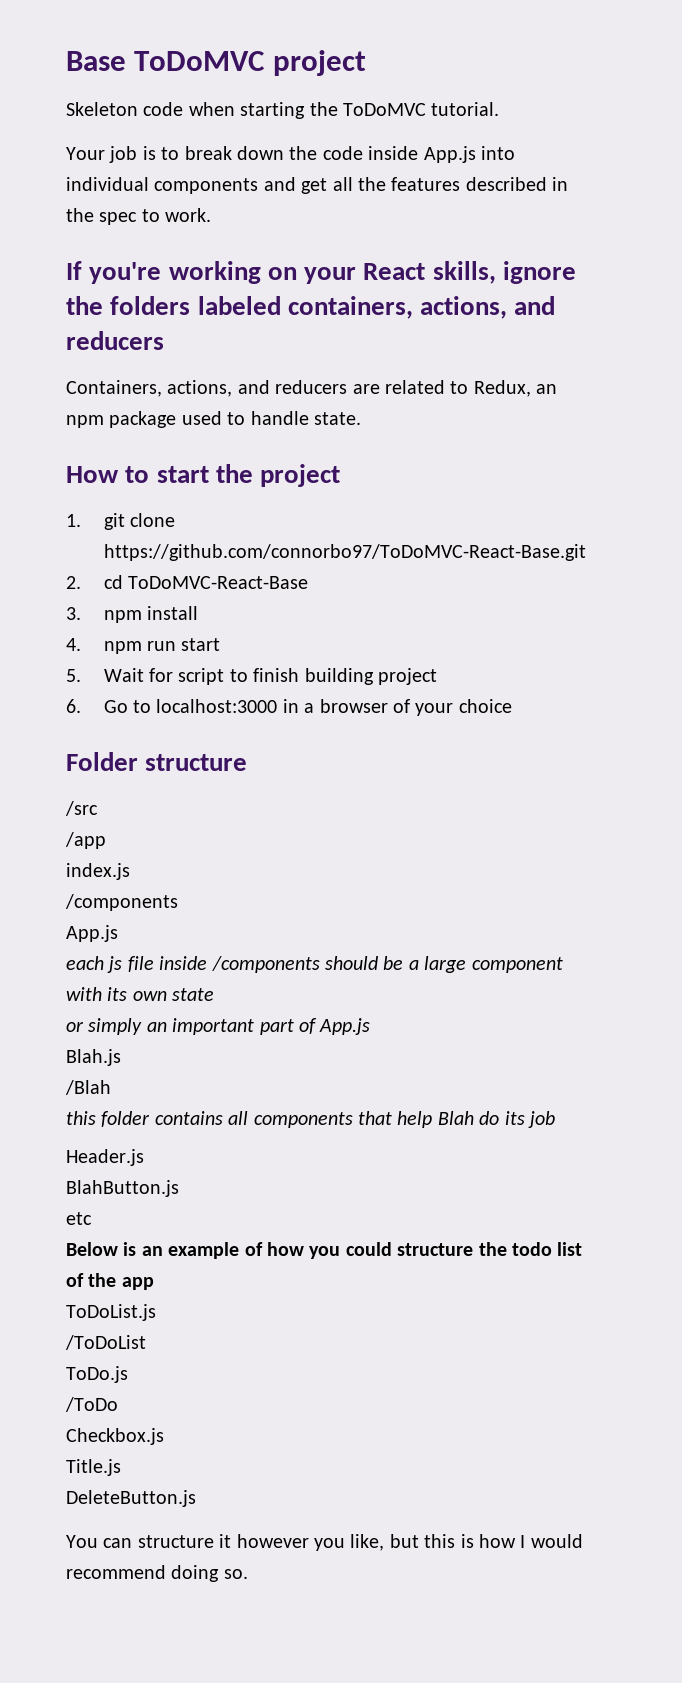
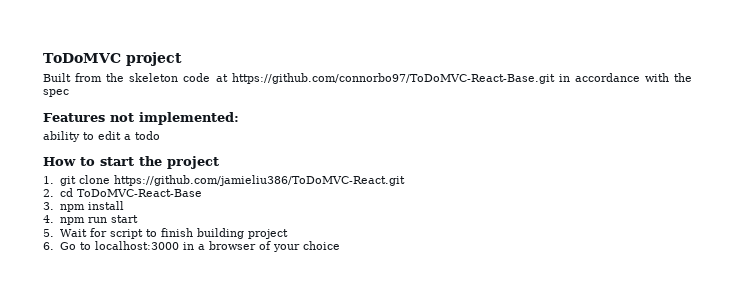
[66,51,126,71] Base -> (43, 58) none
[66,102,500,119] [66,146,515,163] [66,177,569,194] [66,208,212,225] [66,261,577,284] [66,296,556,319] [66,331,164,350] [66,380,558,397] [66,411,361,428] Skeleton code when starting the ToDoMVC tutorial. // Your job is to break down the code inside App.js into individual components and get all the features described in the spec to work. // If you're working on your React skills, ignore the folders labeled containers, actions, and reducers // Containers, actions, and reducers are related to Redux, an npm package used to handle state. -> [43,73,693,84] [43,89,69,97] [43,112,239,125] [43,131,160,142] Built from the skeleton code at https://github.com/connorbo97/ToDoMVC-React-Base.git in accordance with the spec // Features not implemented: // ability to edit a todo
[103,544,586,561] https://github.com/connorbo97/ToDoMVC-React-Base.git -> [113,175,405,186] https://github.com/jamieliu386/ToDoMVC-React.git
[66,752,248,771] [65,801,98,816] [65,832,106,849] [66,863,130,880] [65,894,178,911] [66,925,118,942] [66,956,563,973] [66,987,215,1001] [66,1018,371,1035] [66,1049,121,1066] [65,1080,111,1095] [66,1111,555,1128] [66,1149,144,1166] [66,1180,179,1197] [66,1212,92,1225] [66,1242,583,1259] [66,1273,154,1290] [66,1304,156,1321] [65,1335,146,1350] [66,1366,128,1383] [65,1397,118,1412] [66,1428,164,1445] [66,1459,121,1476] [66,1490,196,1507] [66,1534,583,1551] [66,1565,248,1582] // Folder structure // /src // /app // index.js // /components // App.js // each js file inside /components should be a large component with its own state // or simply an important part of App.js // Blah.js // /Blah // this folder contains all components that help Blah do its job // Header.js // BlahButton.js // etc // Below is an example of how you could structure the todo list of the app // ToDoList.js // /ToDoList // ToDo.js // /ToDo // Checkbox.js // Title.js // DeleteButton.js // You can structure it however you like, but this is how I would recommend doing so. -> (340, 245) none

